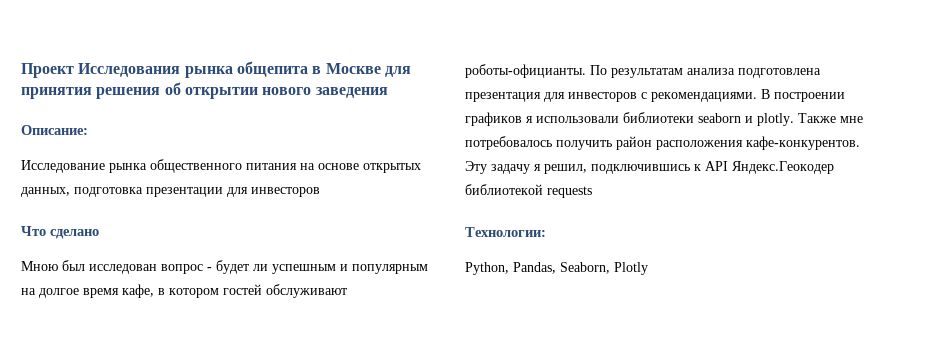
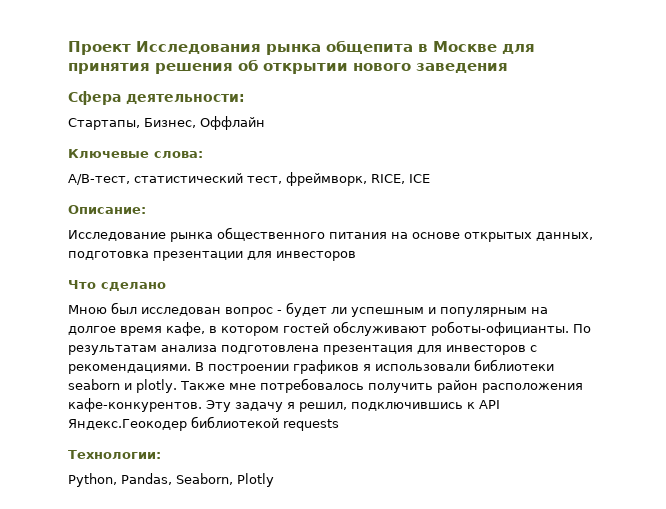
(388, 92) none -> [68,91,245,105] [68,116,265,130] [68,149,203,158] [68,172,430,186] // Сфера деятельности: // Стартапы, Бизнес, Оффлайн // Ключевые слова: // A/B-тест, статистический тест, фреймворк, RICE, ICE

